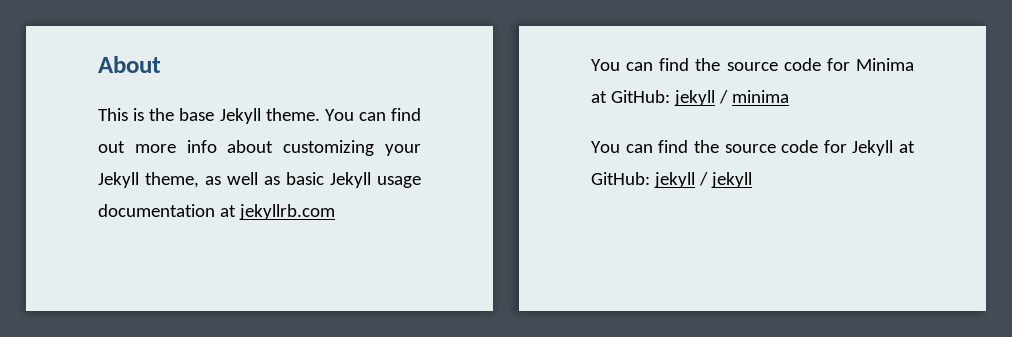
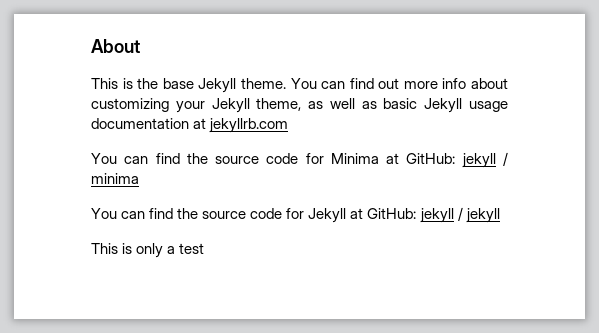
(752, 180) none -> [91,243,205,258] // This is only a test

